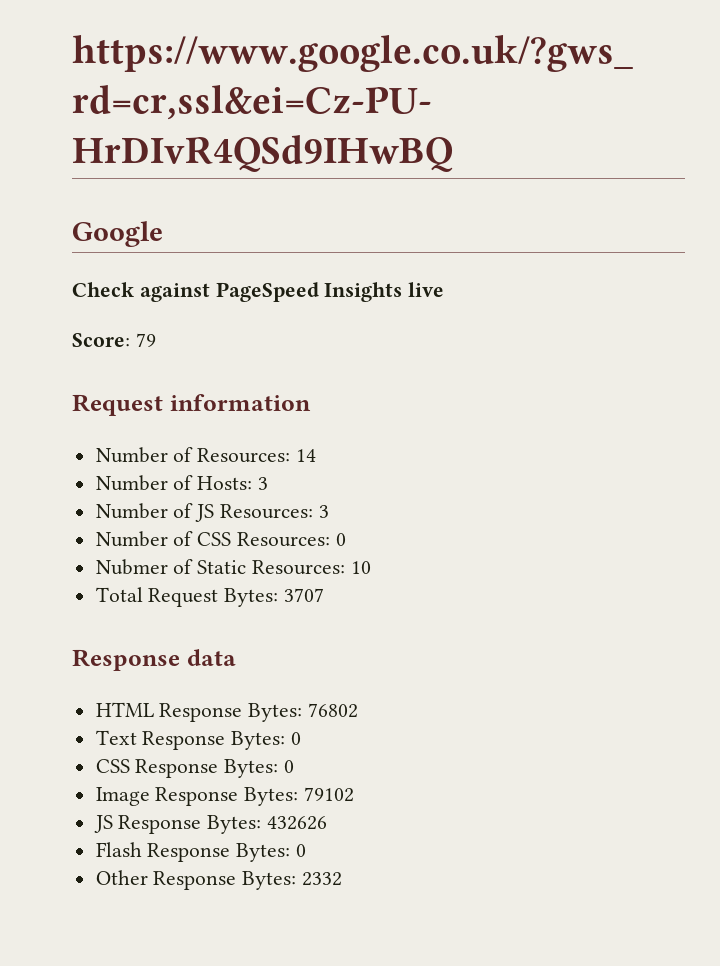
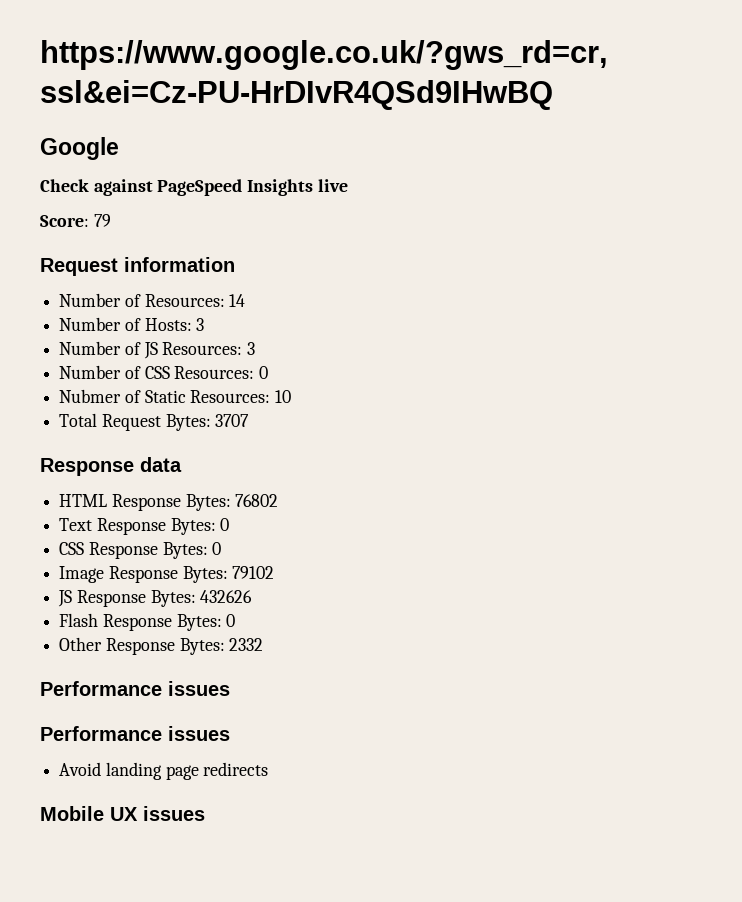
(343, 879) none -> [40,681,230,696] [40,726,230,741] [59,762,269,780] [40,806,205,821] // Performance issues // Performance issues // Avoid landing page redirects // Mobile UX issues

